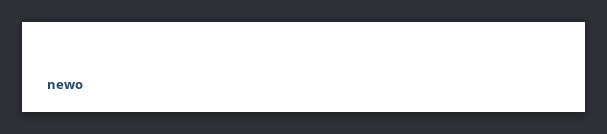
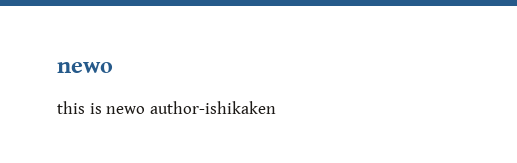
[47,82,83,89] newo -> [57,62,113,73] [57,101,276,114] newo // this is newo author-ishikaken

